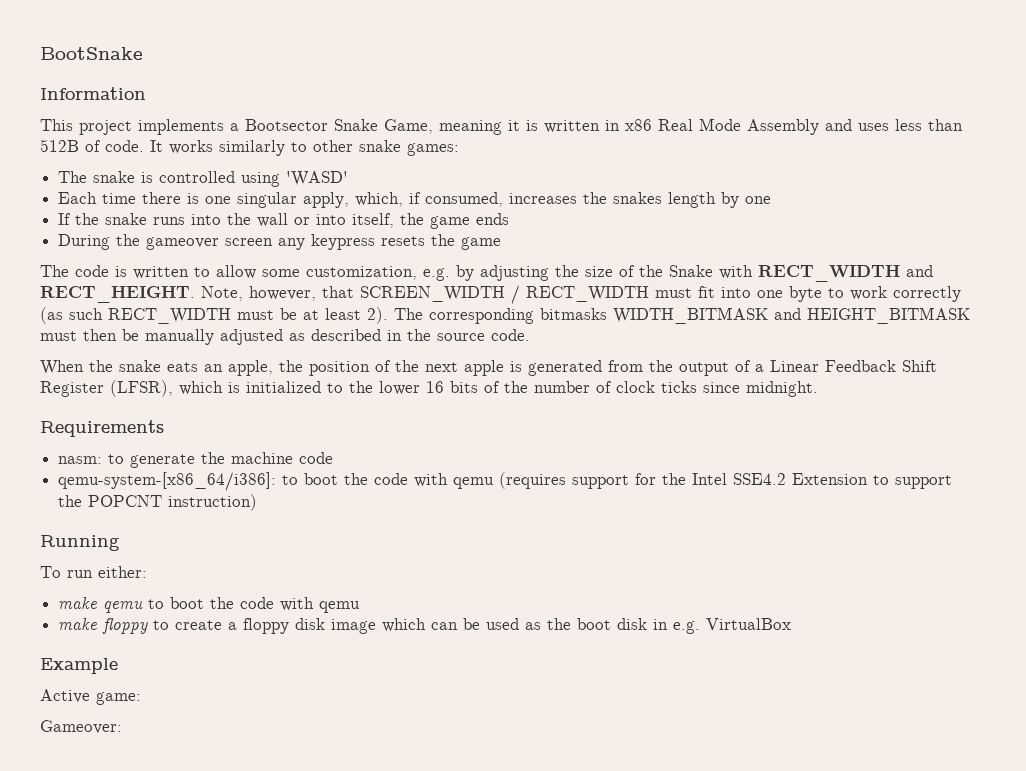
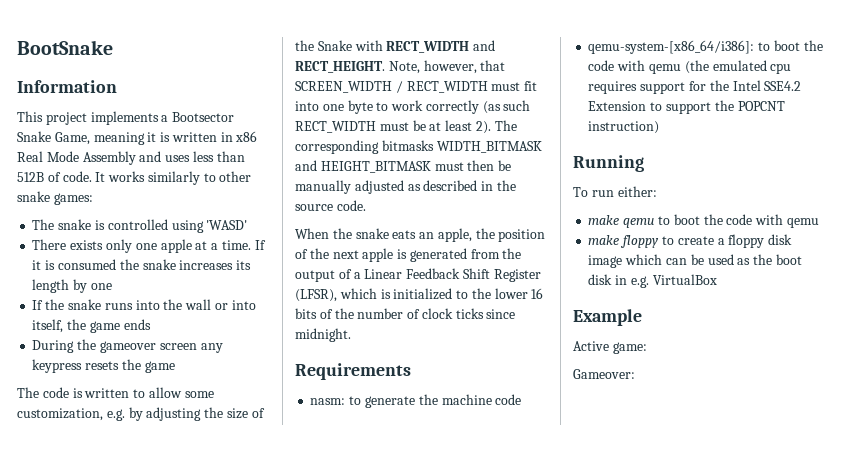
[58,192,663,208] Each time there is one singular apply, which, if consumed, increases the snakes -> [32,239,266,253] [32,259,252,270] There exists only one apple at a time. If it is consumed the snake increases its
[499,472,567,489] (requires -> [684,60,792,74] [588,81,638,94] (the emulated cpu requires

